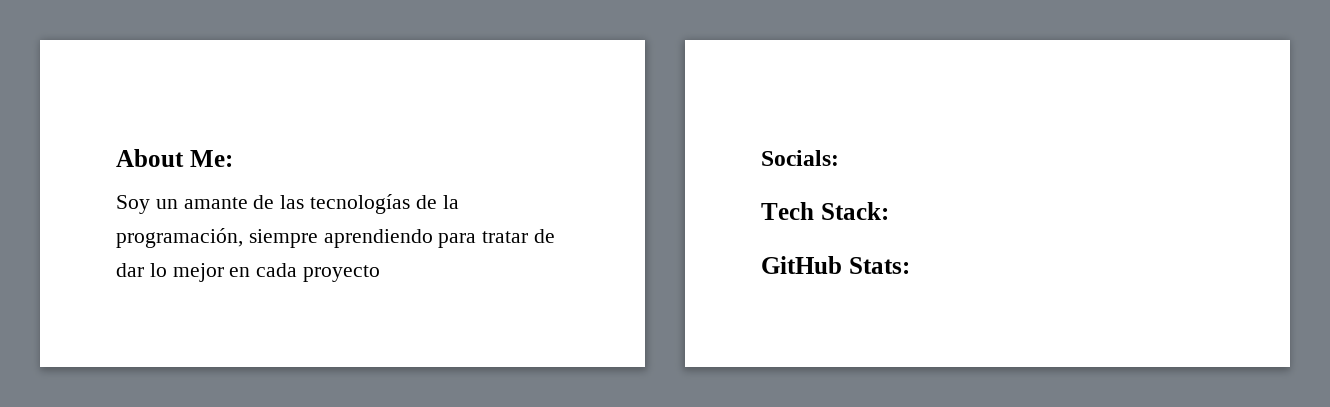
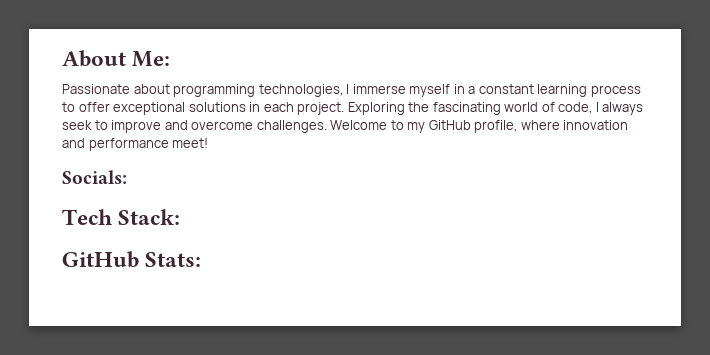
[116,194,459,214] [116,228,556,248] [116,263,381,282] Soy un amante de las tecnologías de la programación, siempre aprendiendo para tratar de dar lo mejor en cada proyecto -> [62,84,641,97] [62,102,644,115] [62,120,629,133] [62,138,209,151] Passionate about programming technologies, I immerse myself in a constant learning process to offer exceptional solutions in each project. Exploring the fascinating world of code, I always seek to improve and overcome challenges. Welcome to my GitHub profile, where innovation and performance meet!

